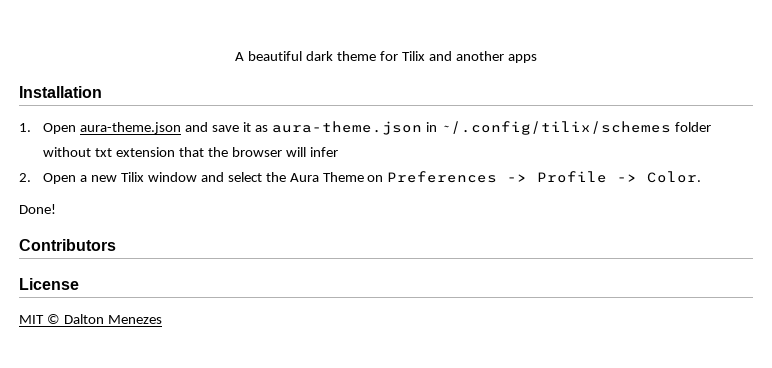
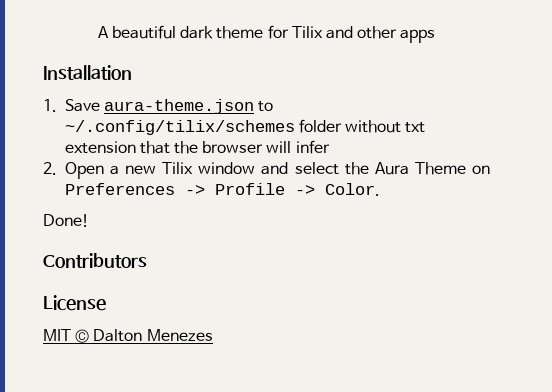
[455,51,504,61] another -> [357,26,398,39] other
[43,121,437,135] Open aura-theme.json and save it as aura-theme.json in -> [64,99,274,114] Save aura-theme.json to

